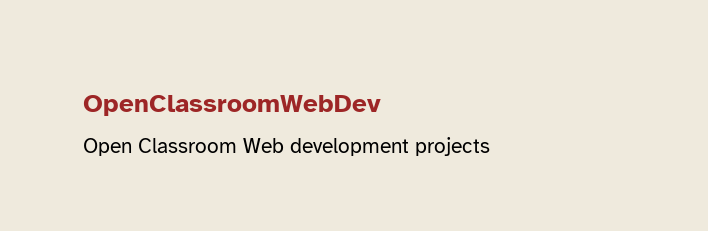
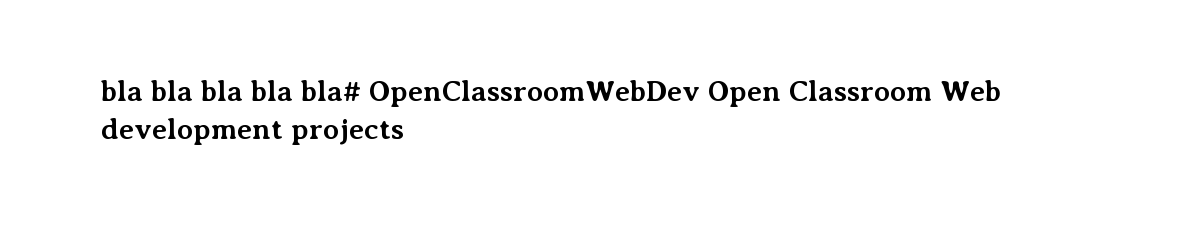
(83, 105) none -> [101,80,361,101] bla bla bla bla bla#
(381, 105) // -> (700, 93) none

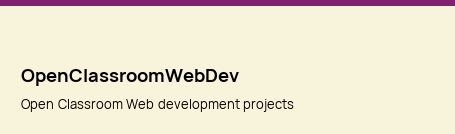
[101,80,361,101] bla bla bla bla bla# -> (21, 77) none
(700, 93) none -> (239, 77) //

